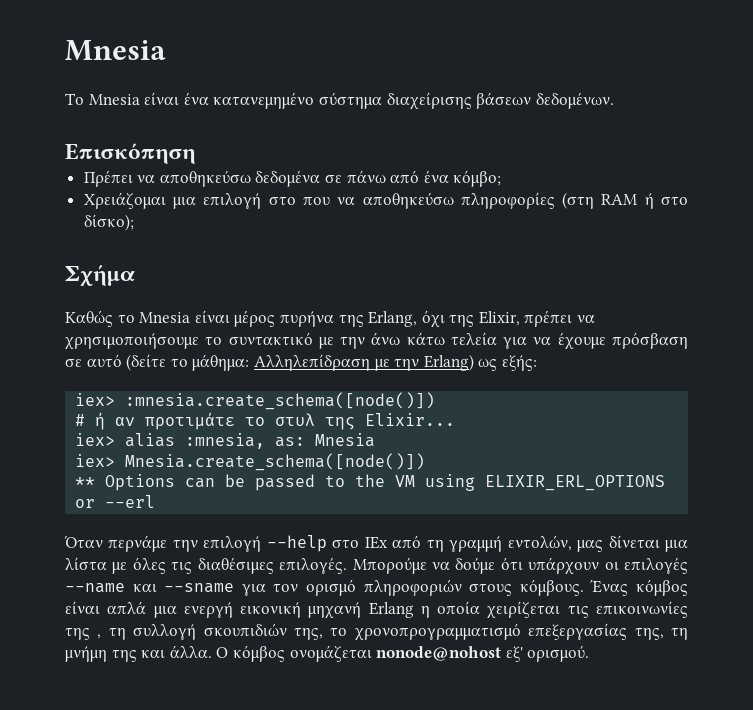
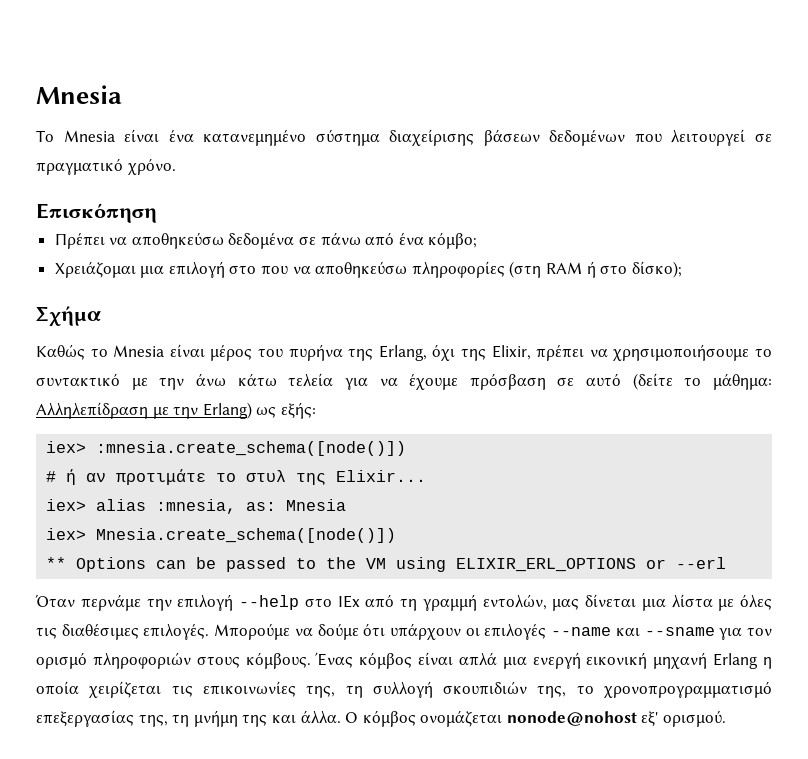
[535,92,614,109] δεδομένων. -> [549,129,772,146] [36,158,176,175] δεδομένων που λειτουργεί σε πραγματικό χρόνο.
(276, 318) none -> [258,348,283,357] του
[65,628,102,640] της , -> [306,685,336,698] της,

